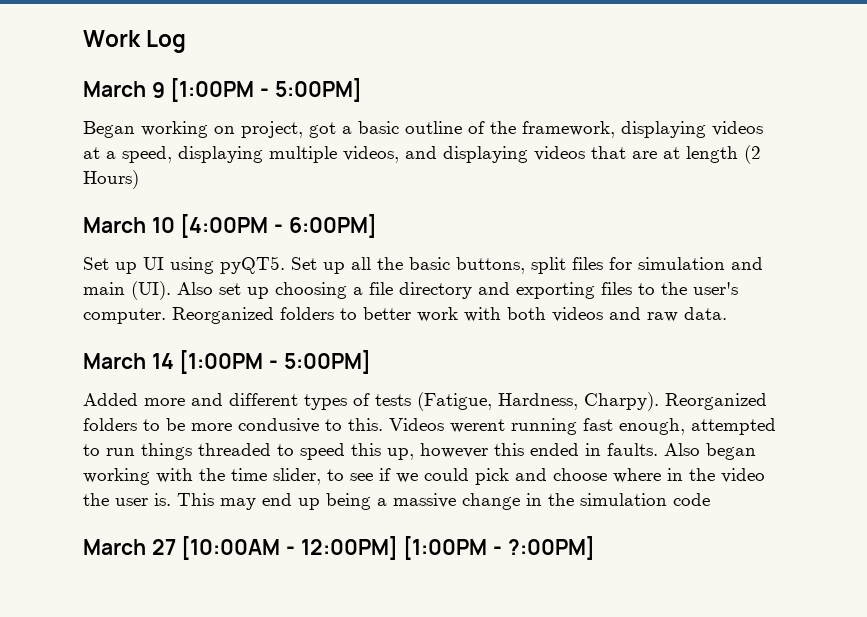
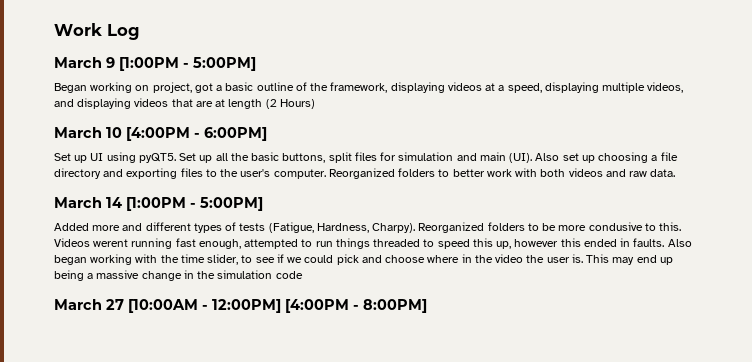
[403,536,595,560] [1:00PM - ?:00PM] -> [285,299,427,313] [4:00PM - 8:00PM]

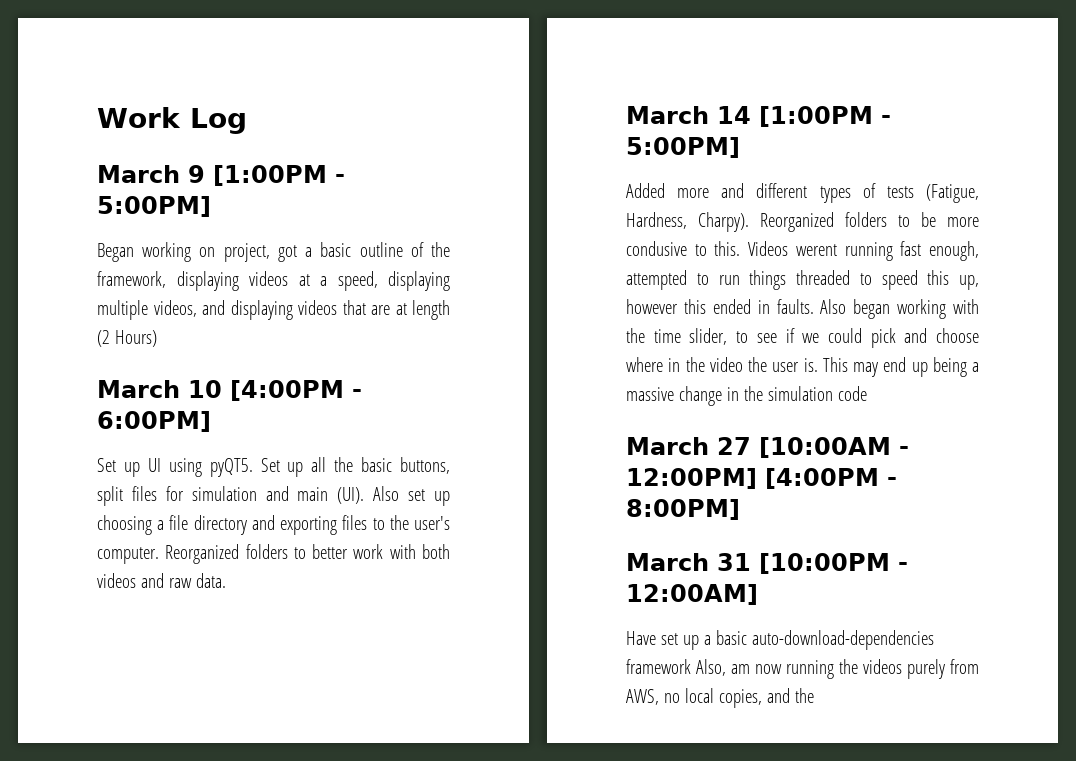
(427, 306) none -> [626,553,908,574] [626,584,758,605] [626,630,934,650] [626,659,979,679] [626,688,814,708] // March 31 [10:00PM - 12:00AM] // Have set up a basic auto-download-dependencies framework Also, am now running the videos purely from AWS, no local copies, and the

